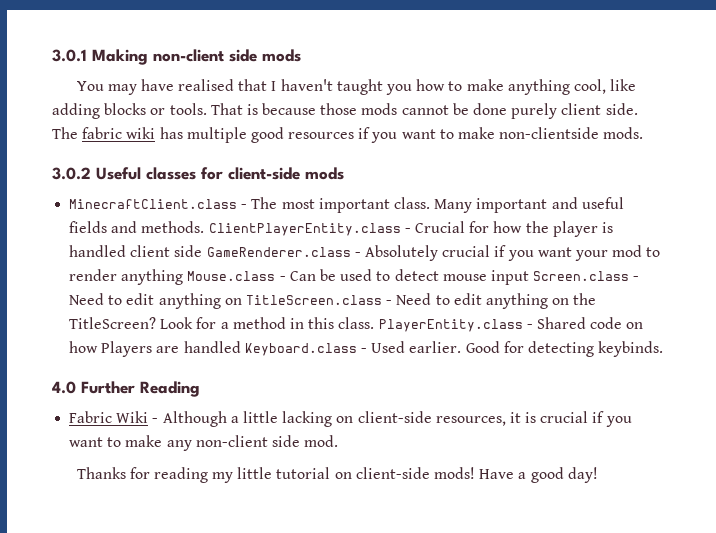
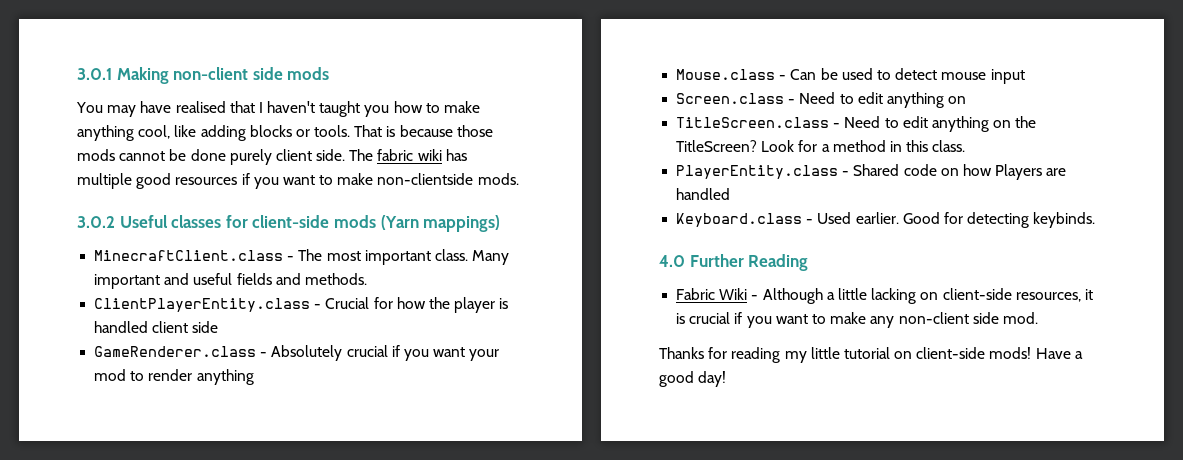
(344, 173) none -> [380,215,501,232] (Yarn mappings)
(205, 227) none -> (367, 279) //
(203, 251) none -> (219, 327) //
(184, 277) none -> (254, 377) //
(529, 277) none -> (1025, 76) //
(242, 301) none -> (967, 100) //
(375, 323) none -> (966, 146) //
(241, 347) none -> (731, 194) //

